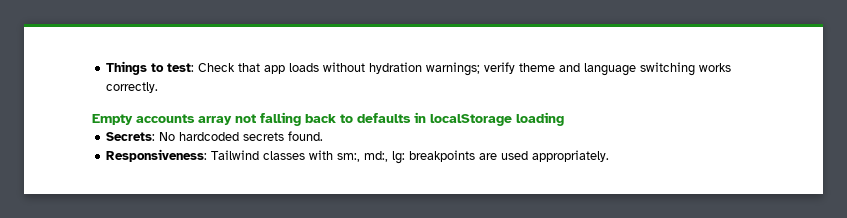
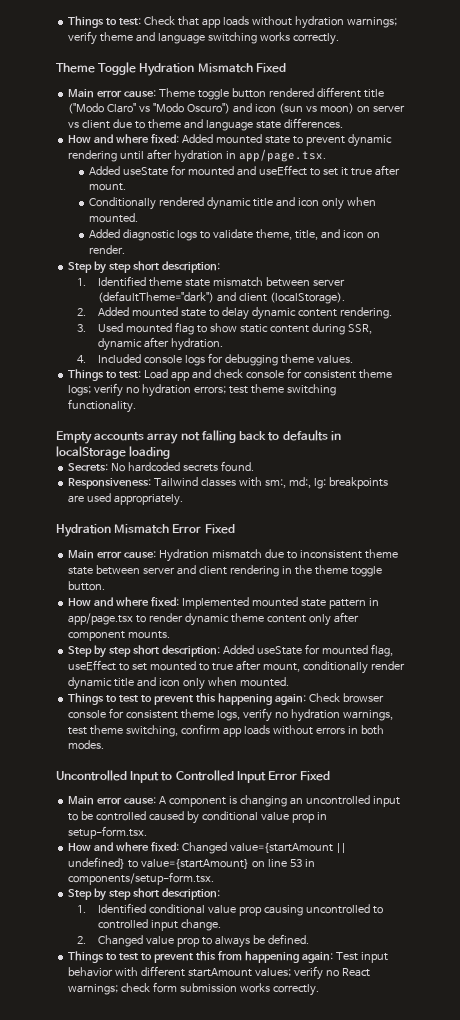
(159, 87) none -> [56,62,286,76] [68,87,384,100] [68,103,405,114] [68,118,343,131] [68,134,392,147] [68,149,326,163] [89,165,400,176] [89,183,127,191] [89,197,376,210] [89,213,139,223] [89,229,380,241] [89,245,126,254] [68,261,220,274] [77,276,346,287] [98,291,346,304] [77,307,392,320] [77,322,372,335] [98,337,224,351] [77,353,353,366] [68,368,392,381] [68,383,336,397] [68,399,137,413] // Theme Toggle Hydration Mismatch Fixed // Main error cause: Theme toggle button rendered different title ("Modo Claro" vs "Modo Oscuro") and icon (sun vs moon) on server vs client due to theme and language state differences. // How and where fixed: Added mounted state to prevent dynamic rendering until after hydration in app/page.tsx. // Added useState for mounted and useEffect to set it true after mount. // Conditionally rendered dynamic title and icon only when mounted. // Added diagnostic logs to validate theme, title, and icon on render. // Step by step short description: // 1. Identified theme state mismatch between server (defaultTheme="dark") and client (localStorage). // 2. Added mounted state to delay dynamic content rendering. // 3. Used mounted flag to show static content during SSR, dynamic after hydration. // 4. Included console logs for debugging theme values. // Things to test: Load app and check console for consistent theme logs; verify no hydration errors; test theme switching functionality.
(610, 156) none -> [56,524,235,537] [68,549,398,562] [68,565,382,577] [68,581,106,591] [68,597,379,609] [68,612,359,626] [68,631,171,641] [68,644,393,658] [68,660,405,674] [68,677,289,690] [68,693,384,705] [68,708,393,722] [68,724,384,737] [68,740,105,750] [56,770,331,783] [68,795,400,807] [68,811,327,824] [68,826,148,839] [68,842,346,854] [68,857,315,869] [68,872,215,885] [68,888,220,901] [77,903,383,916] [98,919,222,931] [77,934,309,948] [68,951,388,963] [68,966,370,980] [68,982,319,996] // Hydration Mismatch Error Fixed // Main error cause: Hydration mismatch due to inconsistent theme state between server and client rendering in the theme toggle button. // How and where fixed: Implemented mounted state pattern in app/page.tsx to render dynamic theme content only after component mounts. // Step by step short description: Added useState for mounted flag, useEffect to set mounted to true after mount, conditionally render dynamic title and icon only when mounted. // Things to test to prevent this happening again: Check browser console for consistent theme logs, verify no hydration warnings, test theme switching, confirm app loads without errors in both modes. // Uncontrolled Input to Controlled Input Error Fixed // Main error cause: A component is changing an uncontrolled input to be controlled caused by conditional value prop in setup-form.tsx. // How and where fixed: Changed value={startAmount || undefined} to value={startAmount} on line 53 in components/setup-form.tsx. // Step by step short description: // 1. Identified conditional value prop causing uncontrolled to controlled input change. // 2. Changed value prop to always be defined. // Things to test to prevent this from happening again: Test input behavior with different startAmount values; verify no React warnings; check form submission works correctly.

